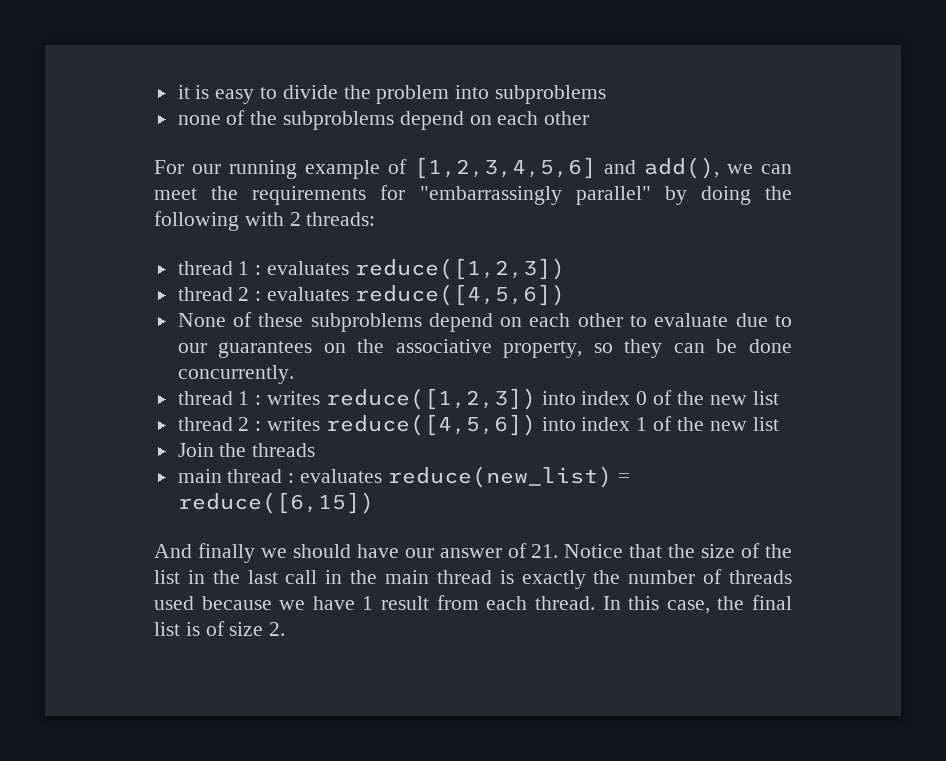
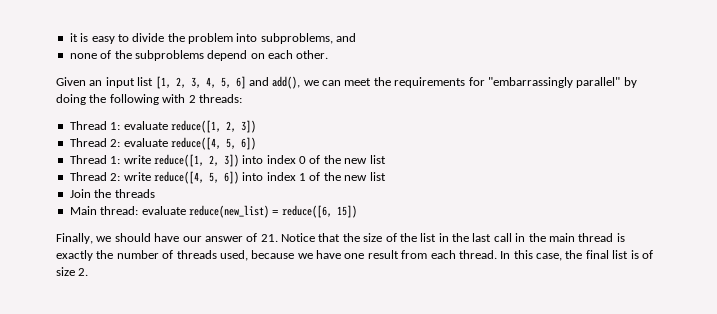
[495,85,607,104] subproblems -> [260,33,357,44] subproblems, and
[544,111,590,125] [154,157,596,179] other // For our running example of [1,2,3,4,5,6] -> [296,50,329,59] [56,76,246,89] other. // Given an input list [1, 2, 3, 4, 5, 6]
[177,258,565,280] [177,284,565,306] [177,312,792,332] [177,339,792,358] [177,365,294,384] [177,388,536,410] thread 1 : evaluates reduce([1,2,3]) // thread 2 : evaluates reduce([4,5,6]) // None of these subproblems depend on each other to evaluate due to our guarantees on the associative property, so they can be done concurrently. // thread 1 : writes reduce([1,2,3]) -> [69,120,256,133] [69,137,256,150] [69,154,239,167] Thread 1: evaluate reduce([1, 2, 3]) // Thread 2: evaluate reduce([4, 5, 6]) // Thread 1: write reduce([1, 2, 3])
[177,414,536,436] thread 2 : writes reduce([4,5,6]) -> [69,171,239,184] Thread 2: write reduce([4, 5, 6])
[177,466,630,488] [177,492,374,514] [154,543,255,563] main thread : evaluates reduce(new_list) = reduce([6,15]) // And finally -> [69,205,357,218] [56,233,93,244] Main thread: evaluate reduce(new_list) = reduce([6, 15]) // Finally,
[154,596,194,610] used -> [219,250,248,261] used,
[362,596,374,610] 1 -> [344,253,365,259] one

